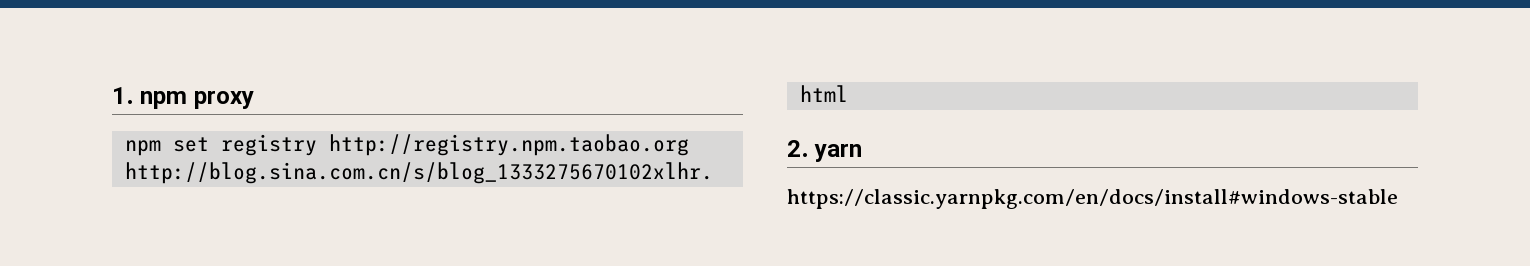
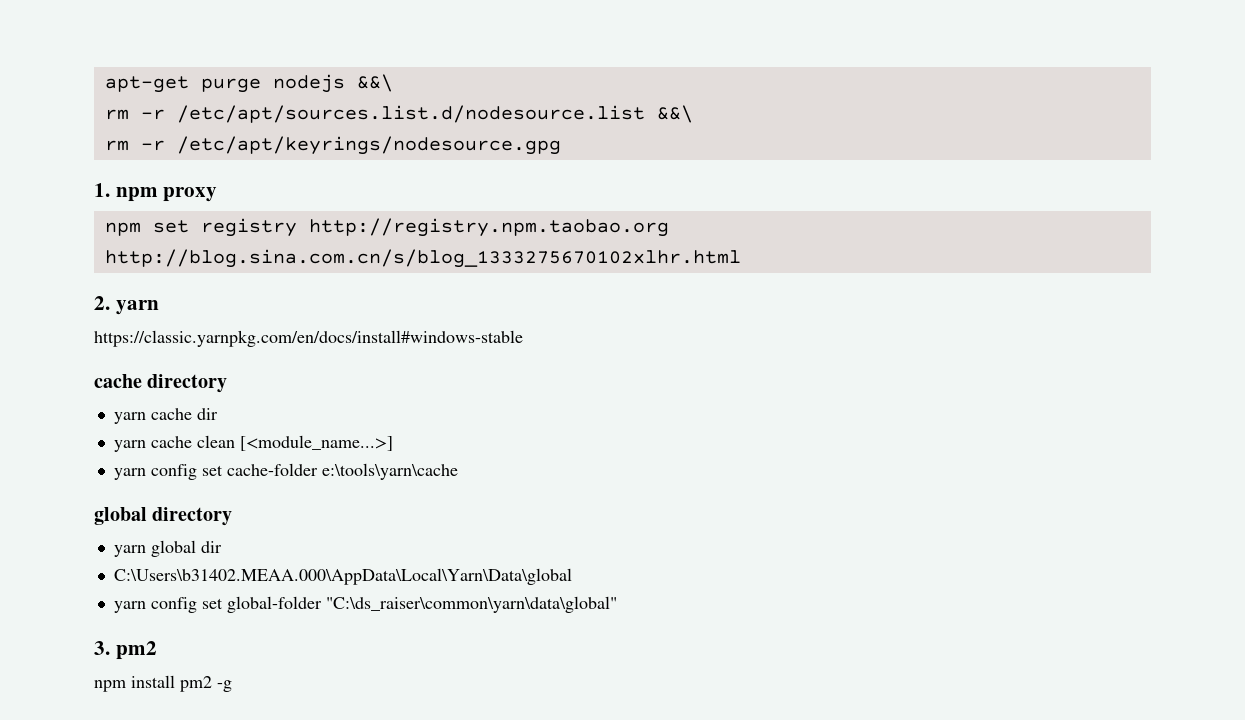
(112, 95) none -> [104,74,393,93] [104,105,693,123] [104,136,561,155] apt-get purge nodejs &&\ // rm -r /etc/apt/sources.list.d/nodesource.list &&\ // rm -r /etc/apt/keyrings/nodesource.gpg //
(1398, 199) none -> [94,374,228,393] [113,408,218,424] [113,435,393,452] [113,463,458,480] [94,507,233,526] [113,540,222,557] [113,568,572,585] [113,596,617,613] [94,641,157,660] [94,675,232,692] // cache directory // yarn cache dir // yarn cache clean [<module_name...>] // yarn config set cache-folder e:\tools\yarn\cache // global directory // yarn global dir // C:\Users\b31402.MEAA.000\AppData\Local\Yarn\Data\global // yarn config set global-folder "C:\ds_raiser\common\yarn\data\global" // 3. pm2 // npm install pm2 -g

